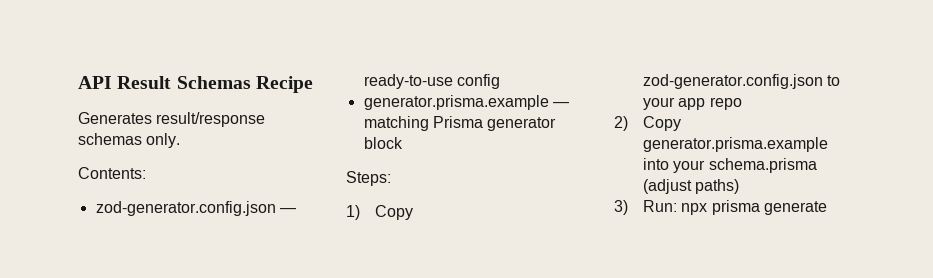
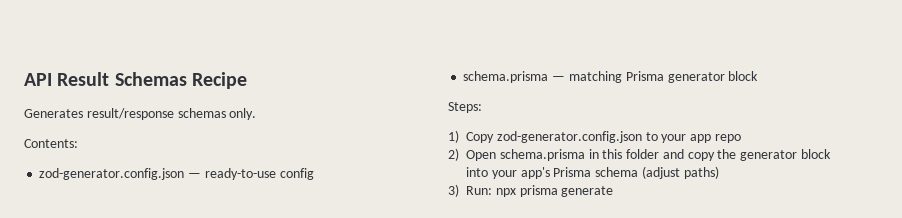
[363,95,549,110] generator.prisma.example -> [463,71,549,83] schema.prisma
[643,116,682,131] [643,137,829,152] [643,158,817,173] Copy generator.prisma.example into your schema.prisma -> [466,149,832,161] [466,167,639,179] Open schema.prisma in this folder and copy the generator block into your app's Prisma schema

